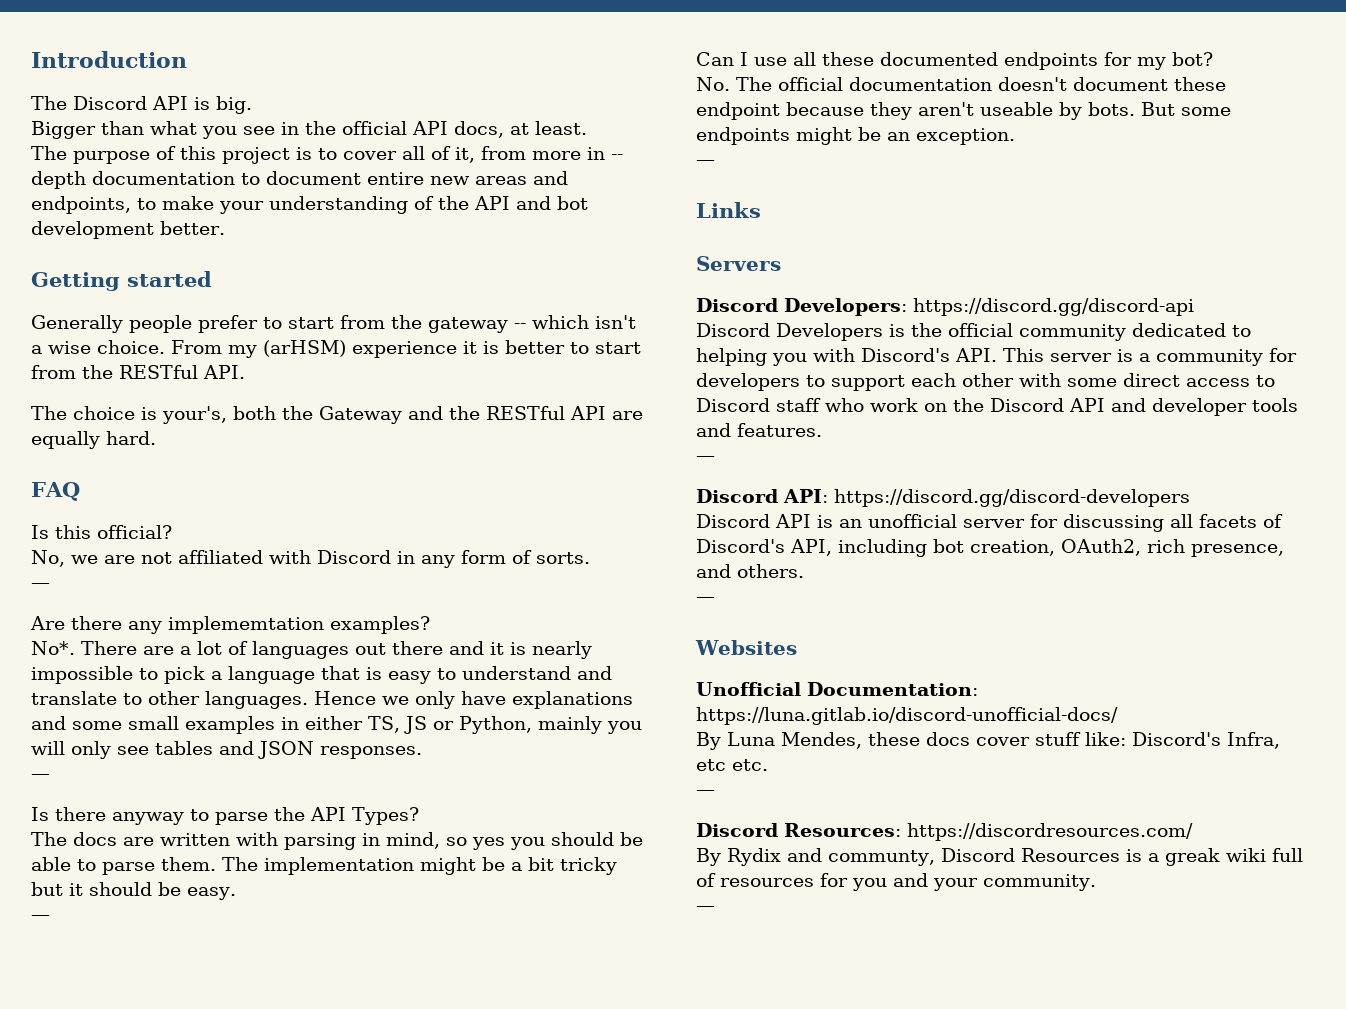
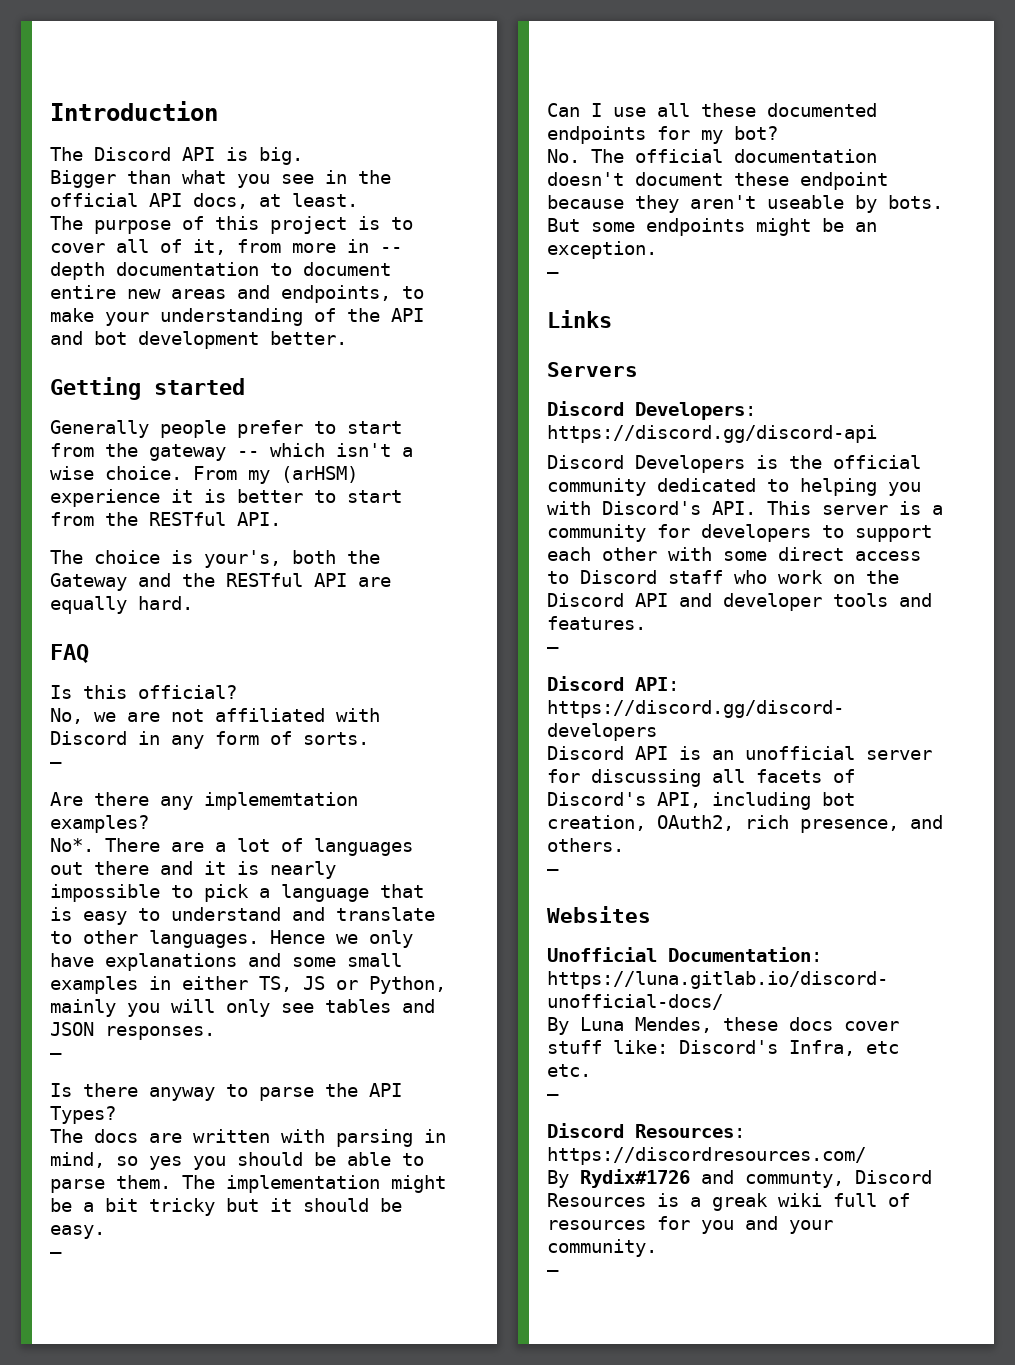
[727,848,781,866] Rydix -> [580,1169,690,1188] Rydix#1726

